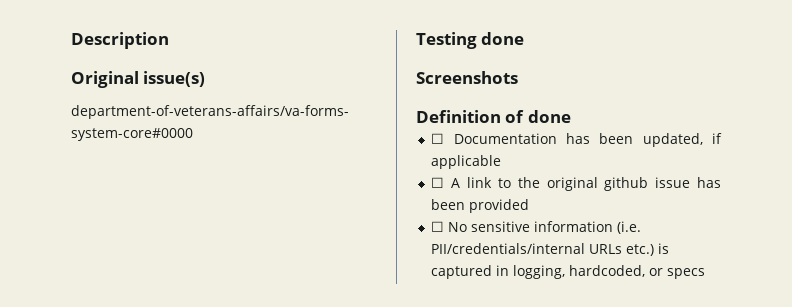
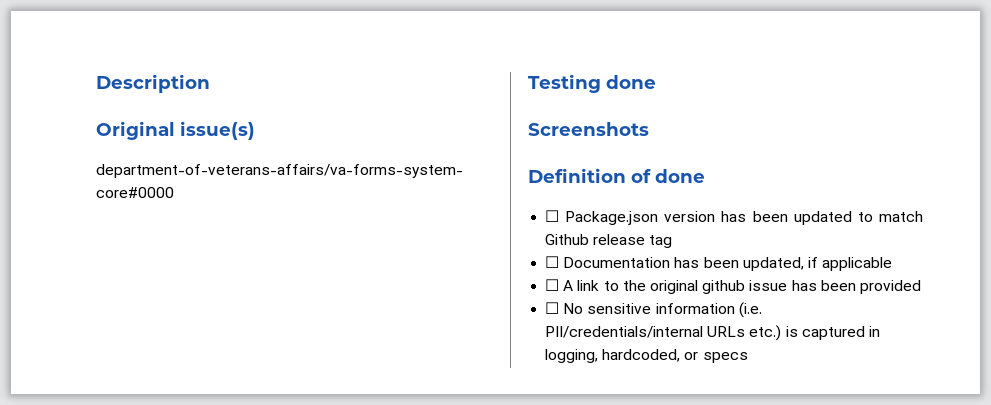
(571, 116) none -> [545,210,923,225] [545,234,673,248] // ☐ Package.json version has been updated to match Github release tag

